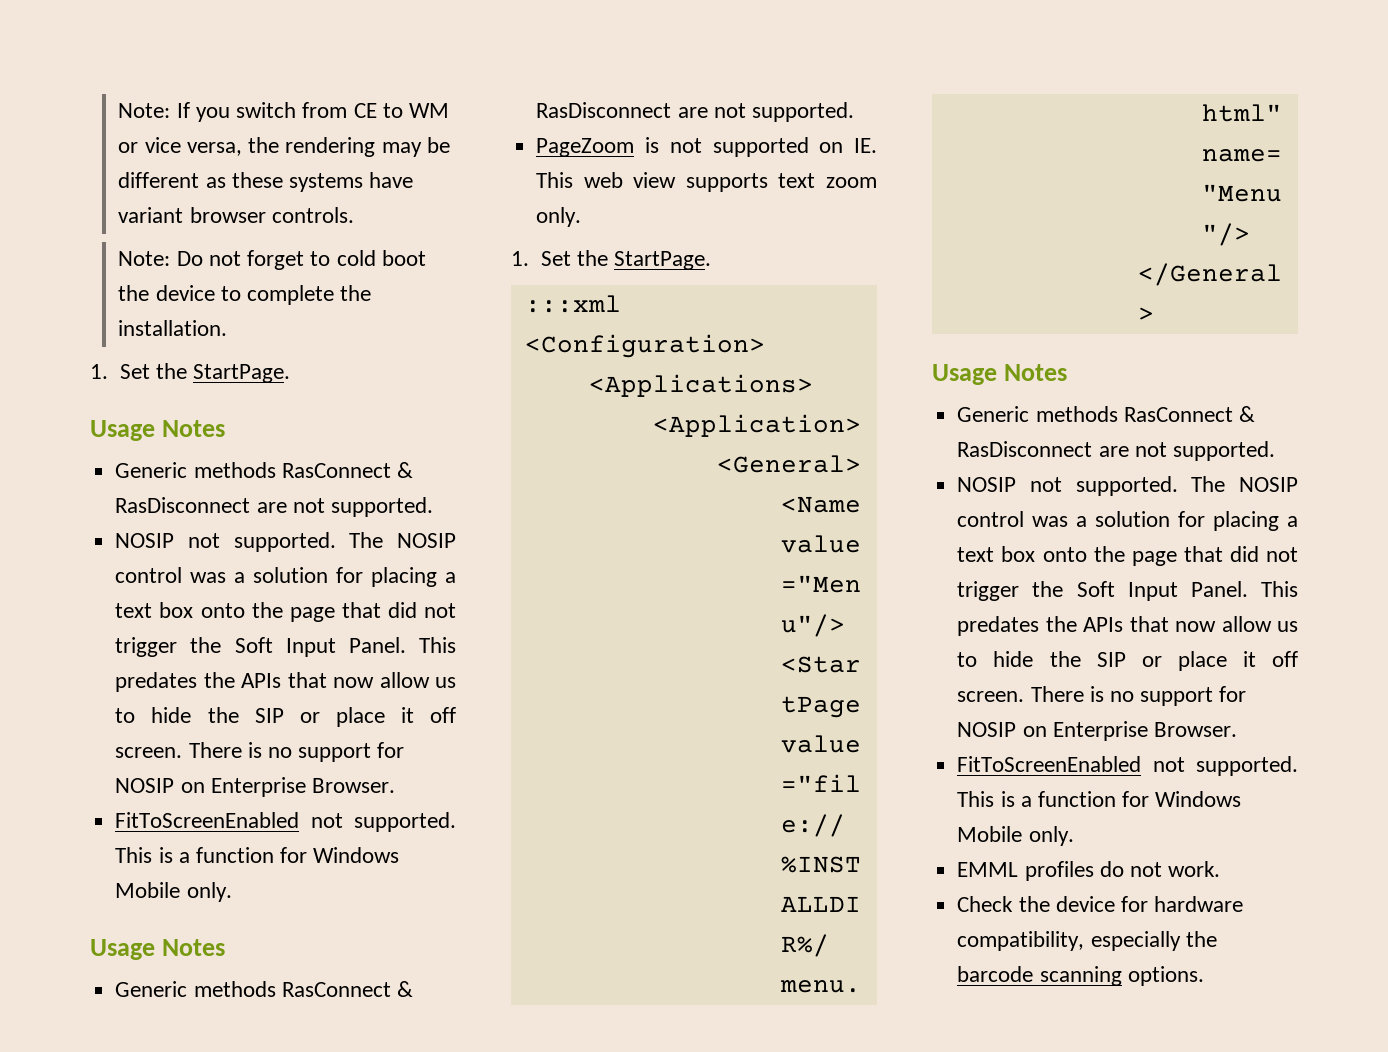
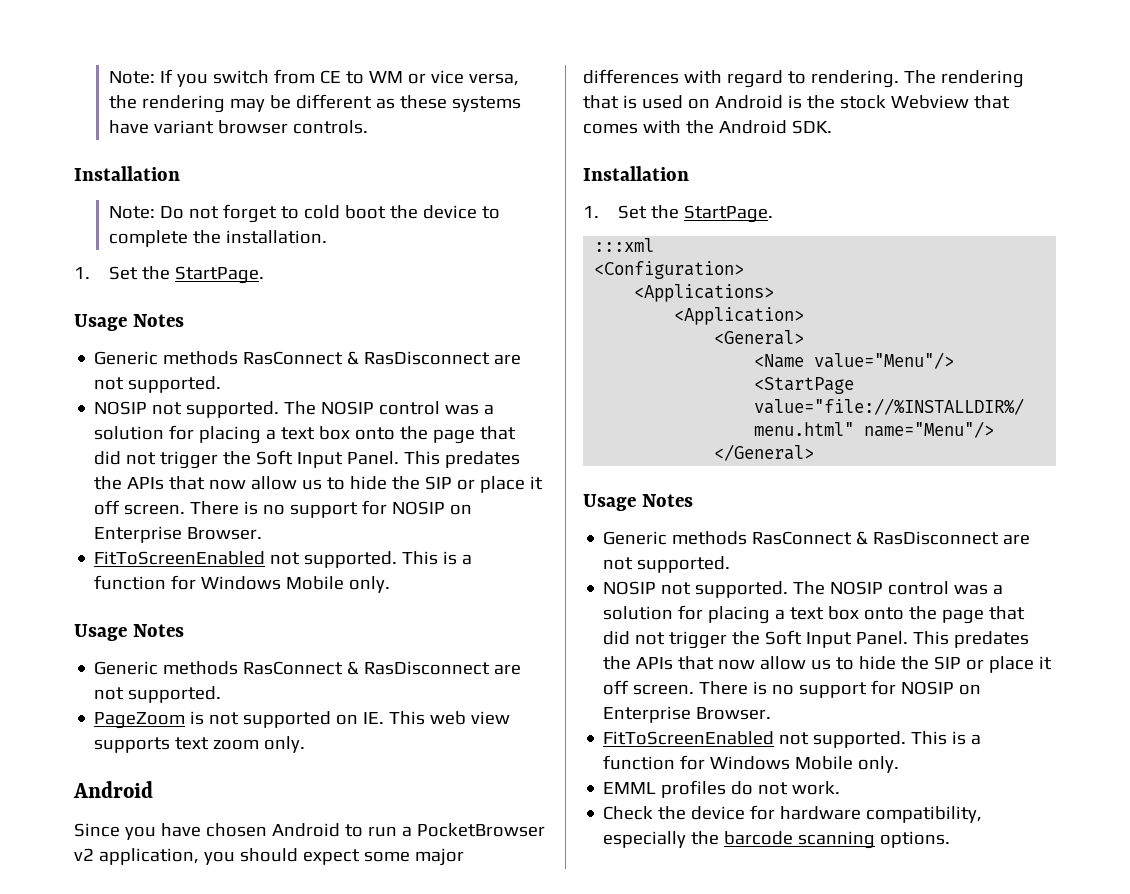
(354, 215) none -> [74,166,180,181] // Installation
(582, 217) none -> [73,781,153,798] [74,823,545,840] [74,848,464,866] [583,69,1024,88] [583,95,1010,109] [583,120,832,134] [583,166,689,181] // Android // Since you have chosen Android to run a PocketBrowser v2 application, you should expect some major differences with regard to rendering. The rendering that is used on Android is the stock Webview that comes with the Android SDK. // Installation

